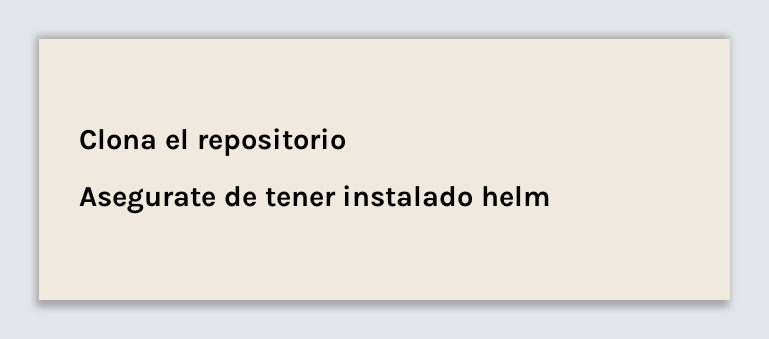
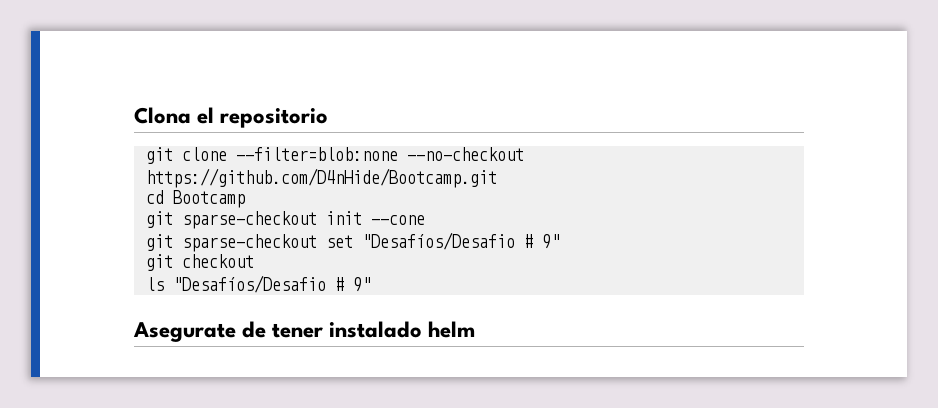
(346, 142) none -> [145,147,524,164] [145,168,497,188] [145,190,245,208] [145,211,425,229] [145,232,560,252] [145,254,254,271] [145,275,371,293] // git clone --filter=blob:none --no-checkout https://github.com/D4nHide/Bootcamp.git // cd Bootcamp // git sparse-checkout init --cone // git sparse-checkout set "Desafíos/Desafio # 9" // git checkout // ls "Desafíos/Desafio # 9"

